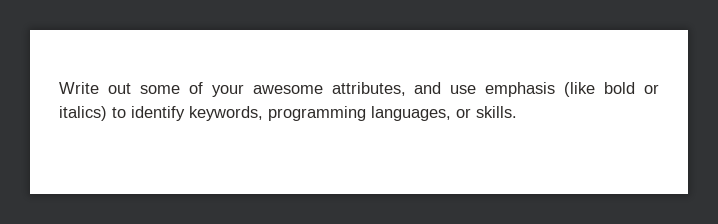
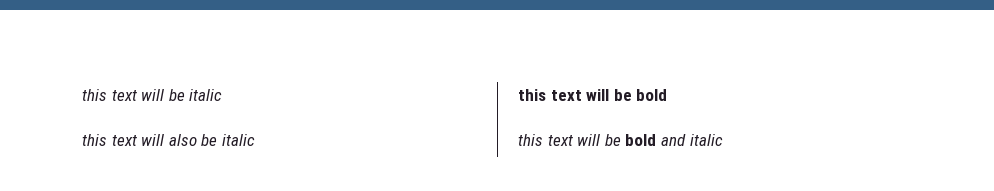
[59,82,659,97] [59,106,517,121] Write out some of your awesome attributes, and use emphasis (like bold or italics) to identify keywords, programming languages, or skills. -> [82,89,223,101] [82,134,255,146] [518,89,668,101] [518,134,723,146] this text will be italic // this text will also be italic // this text will be bold // this text will be bold and italic

